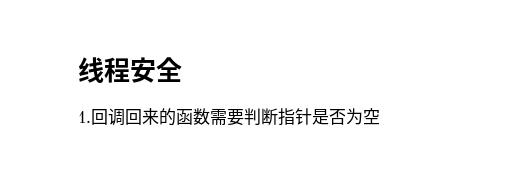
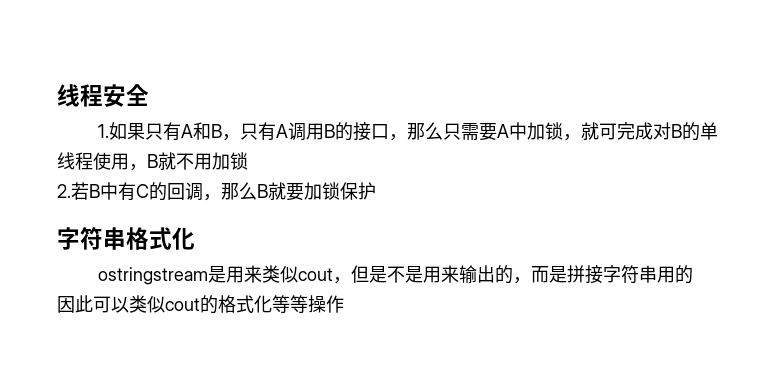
[91,108,380,126] 回调回来的函数需要判断指针是否为空 -> [109,122,719,141] [57,152,248,171] [57,182,376,201] [57,227,195,250] [98,265,694,285] [57,295,344,314] 如果只有A和B，只有A调用B的接口，那么只需要A中加锁，就可完成对B的单线程使用，B就不用加锁 // 2.若B中有C的回调，那么B就要加锁保护 // 字符串格式化 // ostringstream是用来类似cout，但是不是用来输出的，而是拼接字符串用的 // 因此可以类似cout的格式化等等操作

